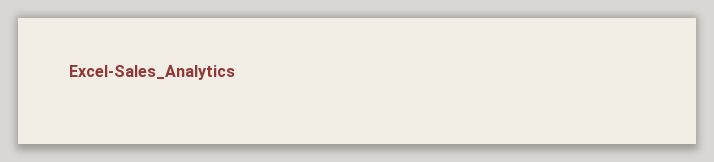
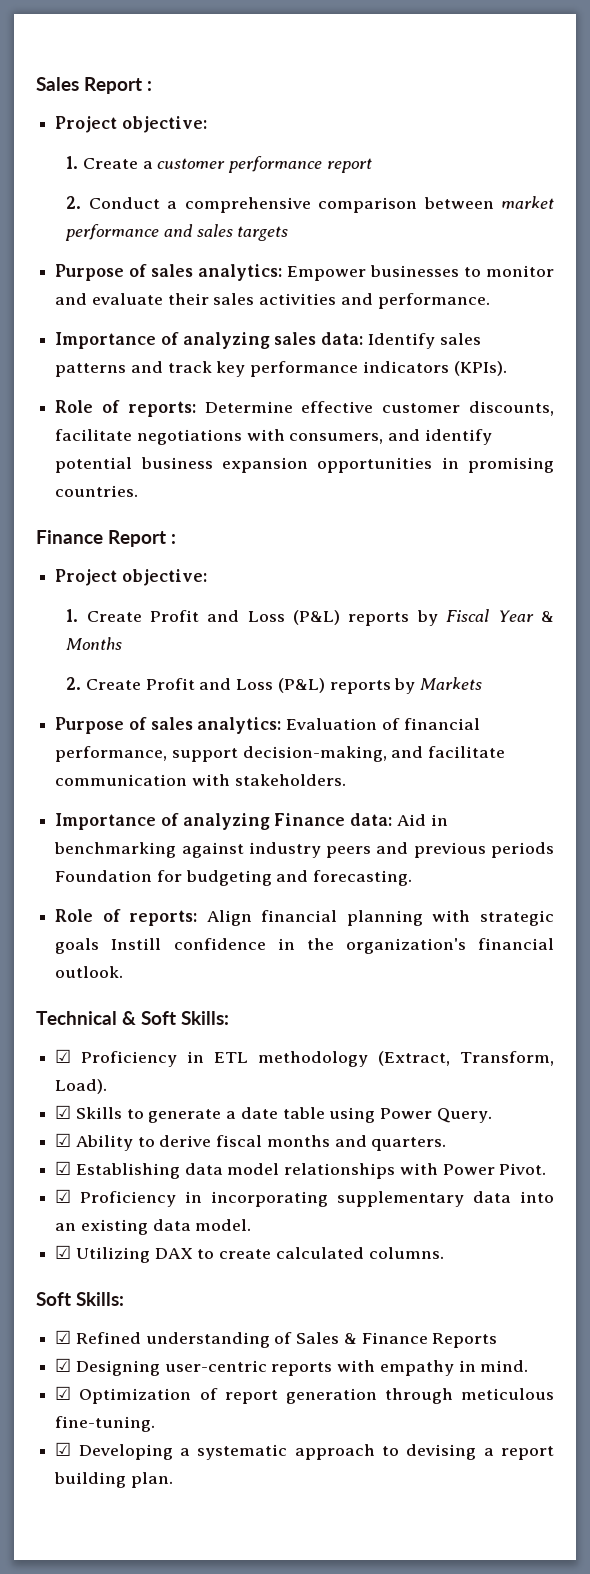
[69,65,235,80] Excel-Sales_Analytics -> [36,77,152,94] [55,116,207,133] [66,156,372,173] [66,196,554,213] [65,224,289,241] [55,264,554,281] [55,293,490,309] [55,332,481,349] [55,361,507,377] [55,400,554,417] [55,429,492,445] [55,457,554,473] [55,485,139,497] [36,530,176,547] [55,569,207,586] [66,609,554,626] [66,637,123,650] [66,677,482,694] [55,717,480,734] [55,746,506,762] [55,774,346,786] [55,813,448,830] [54,842,555,858] [55,870,413,886] [55,909,554,926] [55,938,554,954] [55,966,124,978] [36,1011,229,1025] [55,1049,555,1067] [55,1079,108,1094] [55,1105,492,1123] [55,1133,447,1151] [55,1161,547,1179] [55,1189,554,1207] [55,1219,252,1235] [55,1245,444,1263] [36,1292,124,1306] [55,1330,498,1348] [55,1358,529,1376] [55,1386,554,1404] [55,1416,156,1432] [55,1442,554,1460] [54,1472,173,1488] Sales Report : // Project objective: // 1. Create a customer performance report // 2. Conduct a comprehensive comparison between market performance and sales targets // Purpose of sales analytics: Empower businesses to monitor and evaluate their sales activities and performance. // Importance of analyzing sales data: Identify sales patterns and track key performance indicators (KPIs). // Role of reports: Determine effective customer discounts, facilitate negotiations with consumers, and identify potential business expansion opportunities in promising countries. // Finance Report : // Project objective: // 1. Create Profit and Loss (P&L) reports by Fiscal Year & Months // 2. Create Profit and Loss (P&L) reports by Markets // Purpose of sales analytics: Evaluation of financial performance, support decision-making, and facilitate communication with stakeholders. // Importance of analyzing Finance data: Aid in benchmarking against industry peers and previous periods Foundation for budgeting and forecasting. // Role of reports: Align financial planning with strategic goals Instill confidence in the organization's financial outlook. // Technical & Soft Skills: // ☑ Proficiency in ETL methodology (Extract, Transform, Load). // ☑ Skills to generate a date table using Power Query. // ☑ Ability to derive fiscal months and quarters. // ☑ Establishing data model relationships with Power Pivot. // ☑ Proficiency in incorporating supplementary data into an existing data model. // ☑ Utilizing DAX to create calculated columns. // Soft Skills: // ☑ Refined understanding of Sales & Finance Reports // ☑ Designing user-centric reports with empathy in mind. // ☑ Optimization of report generation through meticulous fine-tuning. // ☑ Developing a systematic approach to devising a report building plan.

